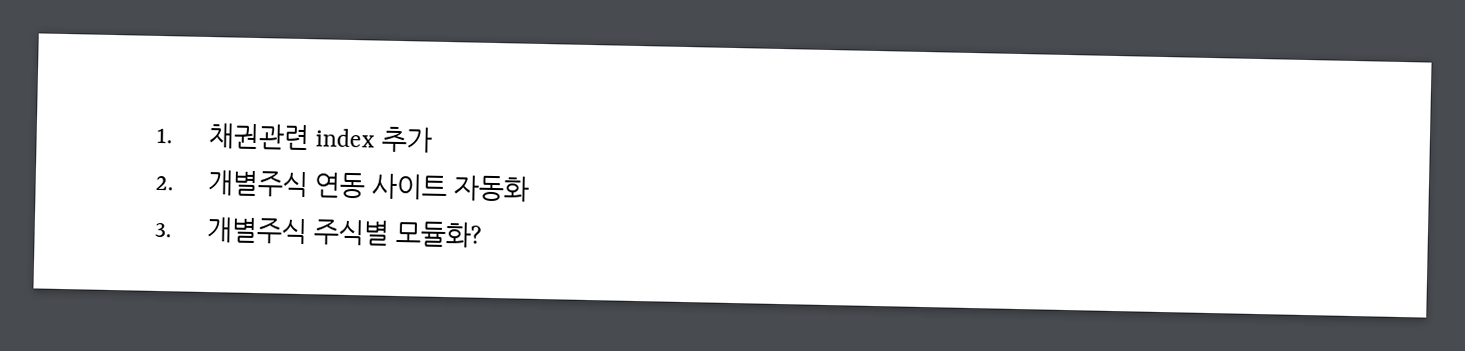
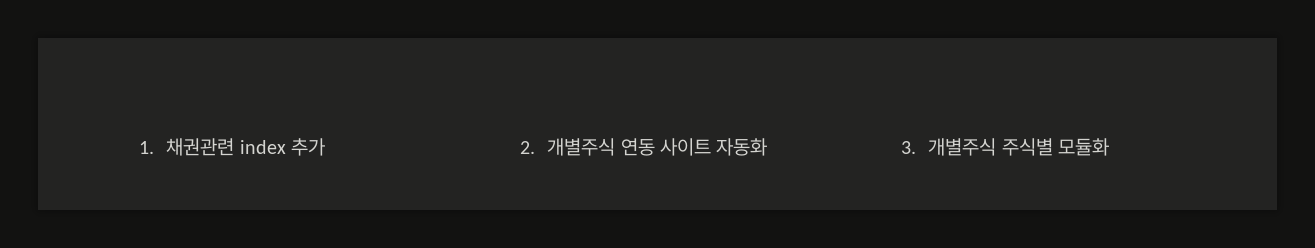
[394,220,482,248] 모듈화? -> [1058,138,1110,156] 모듈화

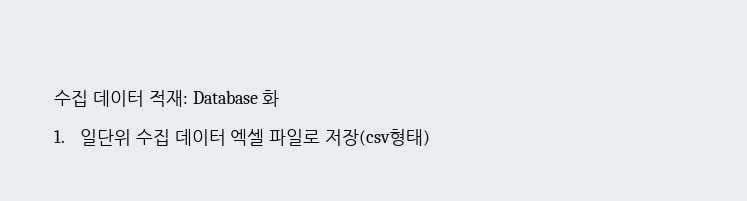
[139,138,326,156] [520,138,768,156] [901,138,1110,156] 1. 채권관련 index 추가 // 2. 개별주식 연동 사이트 자동화 // 3. 개별주식 주식별 모듈화 -> [54,90,280,107] [54,129,431,146] 수집 데이터 적재: Database 화 // 1. 일단위 수집 데이터 엑셀 파일로 저장(csv형태)

